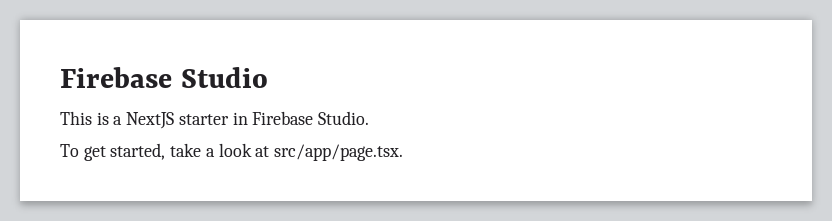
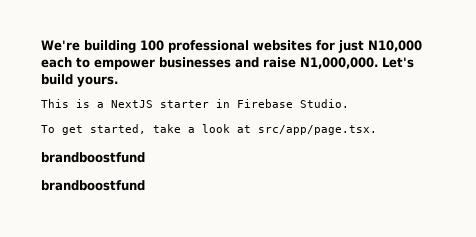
[60,67,268,88] Firebase Studio -> [41,40,422,53] [41,57,414,70] [41,74,118,87] We're building 100 professional websites for just N10,000 each to empower businesses and raise N1,000,000. Let's build yours.
(404, 152) none -> [41,152,145,163] [41,180,145,191] // brandboostfund // brandboostfund

